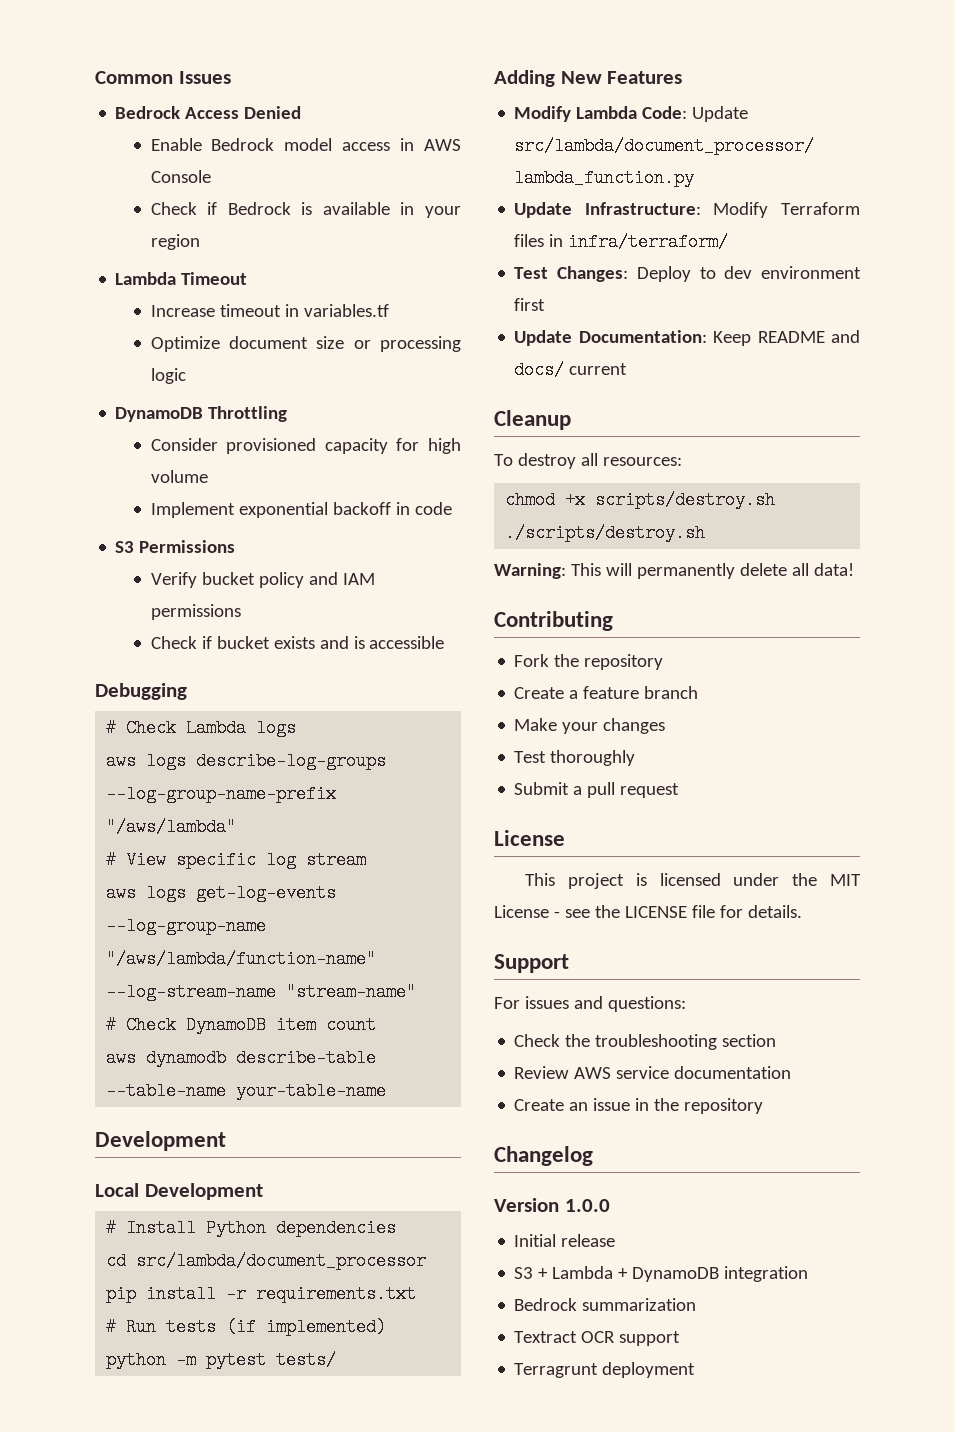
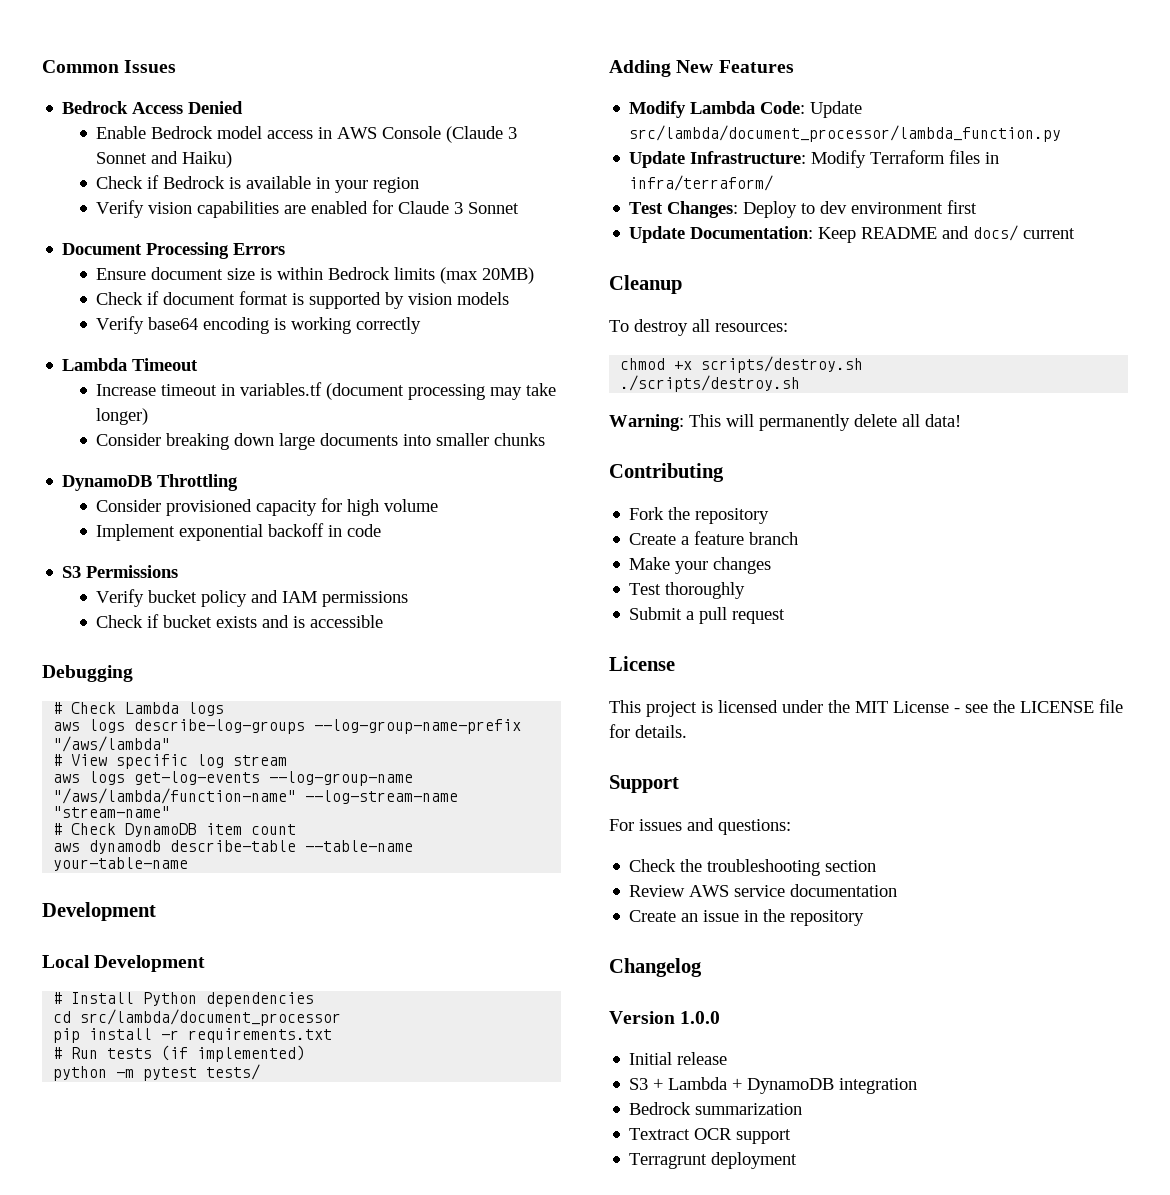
(211, 176) none -> [446,126,518,143] [96,151,233,168] (Claude 3 Sonnet and Haiku)
(200, 242) none -> [96,200,520,218] [62,242,286,259] [96,267,535,284] [96,291,510,309] [96,316,422,334] // Verify vision capabilities are enabled for Claude 3 Sonnet // Document Processing Errors // Ensure document size is within Bedrock limits (max 20MB) // Check if document format is supported by vision models // Verify base64 encoding is working correctly
[150,336,461,352] [150,368,186,384] // Optimize document size or processing logic -> [326,383,557,400] [96,408,149,425] [96,433,546,450] (document processing may take longer) // Consider breaking down large documents into smaller chunks

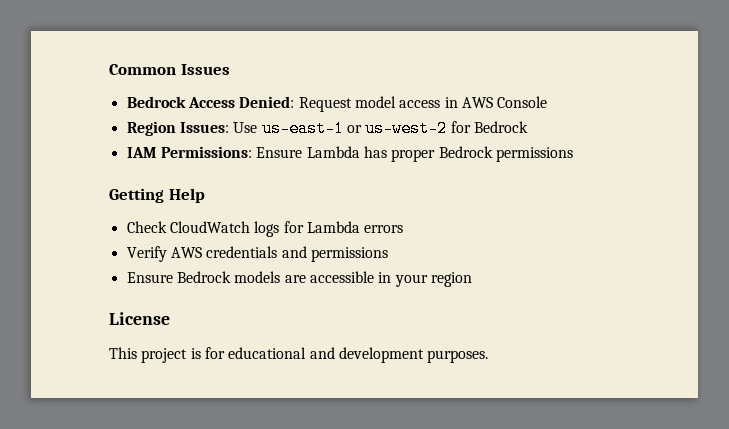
[188,101,244,114] [96,126,214,139] Denied // Enable Bedrock -> [239,96,352,112] Denied: Request
[446,126,518,143] [96,151,233,168] [96,175,420,193] [96,200,520,218] [62,242,286,259] [96,267,535,284] [96,291,510,309] [96,316,422,334] [62,358,199,371] [96,382,557,400] [96,408,149,425] [96,433,546,450] [62,474,239,491] [96,498,439,516] [96,523,382,541] [62,565,179,578] [96,589,409,607] [96,614,384,628] [42,665,133,682] [53,702,225,716] [53,719,522,734] [53,736,171,752] [53,754,288,769] [53,771,414,786] [53,788,459,804] [53,806,171,818] [53,823,297,837] [53,840,414,854] [53,857,189,871] [42,902,156,921] [42,955,206,972] [53,992,315,1007] [53,1009,342,1026] [53,1028,333,1043] [53,1045,306,1062] [53,1064,261,1081] [609,60,794,77] [629,101,863,118] [629,125,1062,142] [629,150,1000,168] [629,175,774,191] [629,200,978,218] [629,225,1076,243] [609,275,682,294] [609,319,788,336] [620,356,864,373] [620,375,801,392] [609,414,961,431] [609,463,724,482] [629,507,770,524] [629,531,799,545] [629,557,772,574] [629,582,746,599] [629,607,786,624] [609,656,675,671] [609,699,1123,717] [609,724,687,738] [609,775,679,793] [609,818,791,835] [629,859,877,876] [629,884,898,897] [629,909,865,926] [609,958,702,977] [609,1011,721,1024] [629,1052,728,1065] [629,1077,918,1094] [629,1102,803,1115] [629,1128,792,1144] [629,1152,798,1169] (Claude 3 Sonnet and Haiku) // Check if Bedrock is available in your region // Verify vision capabilities are enabled for Claude 3 Sonnet // Document Processing Errors // Ensure document size is within Bedrock limits (max 20MB) // Check if document format is supported by vision models // Verify base64 encoding is working correctly // Lambda Timeout // Increase timeout in variables.tf (document processing may take longer) // Consider breaking down large documents into smaller chunks // DynamoDB Throttling // Consider provisioned capacity for high volume // Implement exponential backoff in code // S3 Permissions // Verify bucket policy and IAM permissions // Check if bucket exists and is accessible // Debugging // # Check Lambda logs // aws logs describe-log-groups --log-group-name-prefix "/aws/lambda" // # View specific log stream // aws logs get-log-events --log-group-name "/aws/lambda/function-name" --log-stream-name "stream-name" // # Check DynamoDB item count // aws dynamodb describe-table --table-name your-table-name // Development // Local Development // # Install Python dependencies // cd src/lambda/document_processor // pip install -r requirements.txt // # Run tests (if implemented) // python -m pytest tests/ // Adding New Features // Modify Lambda Code: Update src/lambda/document_processor/lambda_function.py // Update Infrastructure: Modify Terraform files in infra/terraform/ // Test Changes: Deploy to dev environment first // Update Documentation: Keep README and docs/ current // Cleanup // To destroy all resources: // chmod +x scripts/destroy.sh // ./scripts/destroy.sh // Warning: This will permanently delete all data! // Contributing // Fork the repository // Create a feature branch // Make your changes // Test thoroughly // Submit a pull request // License // This project is licensed under the MIT License - see the LICENSE file for details. // Support // For issues and questions: // Check the troubleshooting section // Review AWS service documentation // Create an issue in the repository // Changelog // Version 1.0.0 // Initial release // S3 + Lambda + DynamoDB integration // Bedrock summarization // Textract OCR support // Terragrunt deployment -> [126,120,528,137] [126,146,573,162] [109,188,205,203] [126,221,404,237] [126,246,388,262] [126,271,472,287] [109,312,170,325] [109,347,489,363] // Region Issues: Use us-east-1 or us-west-2 for Bedrock // IAM Permissions: Ensure Lambda has proper Bedrock permissions // Getting Help // Check CloudWatch logs for Lambda errors // Verify AWS credentials and permissions // Ensure Bedrock models are accessible in your region // License // This project is for educational and development purposes.

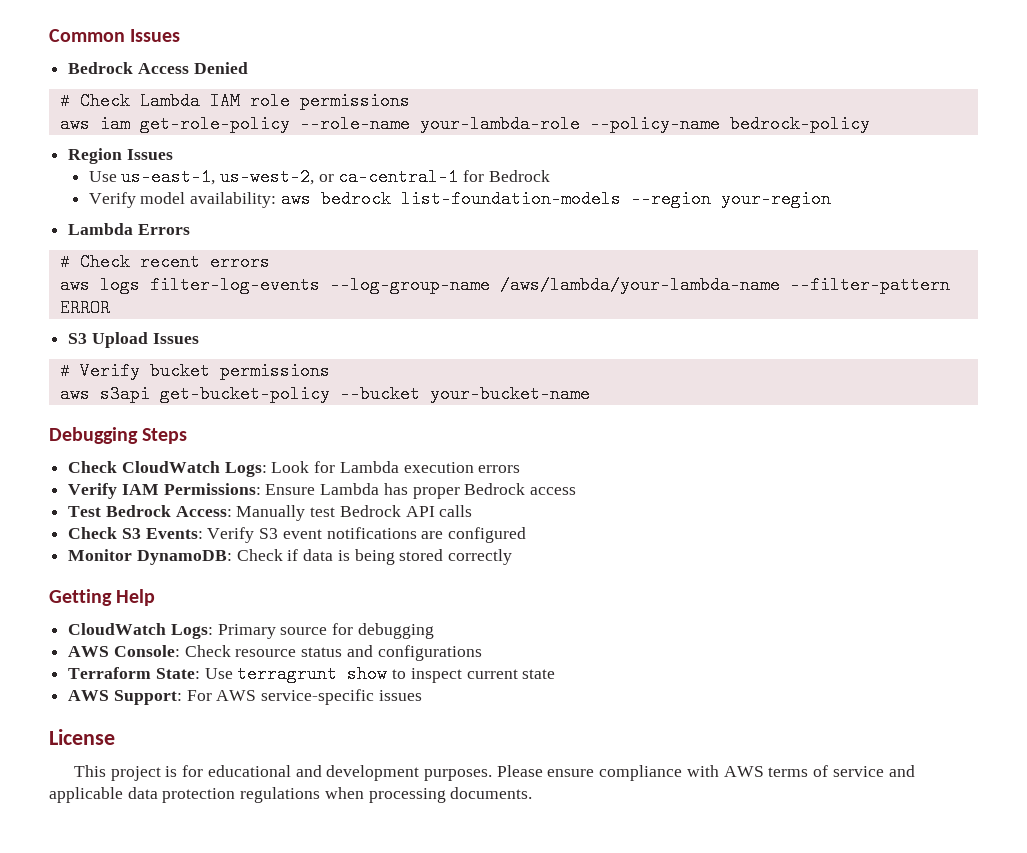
[239,96,548,112] [126,120,528,137] Denied: Request model access in AWS Console // Region Issues: Use us-east-1 or us-west-2 for Bedrock // -> [193,62,248,74] [59,92,410,110] [59,115,870,133] [68,148,173,164] [88,168,550,186] [88,190,831,208] [68,223,190,235] [59,253,270,271] [59,276,950,294] [59,299,110,317] [68,332,199,348] [59,362,330,380] [59,385,590,403] [49,427,188,444] [68,461,521,477] [68,483,118,499] Denied // # Check Lambda IAM role permissions // aws iam get-role-policy --role-name your-lambda-role --policy-name bedrock-policy // Region Issues // Use us-east-1, us-west-2, or ca-central-1 for Bedrock // Verify model availability: aws bedrock list-foundation-models --region your-region // Lambda Errors // # Check recent errors // aws logs filter-log-events --log-group-name /aws/lambda/your-lambda-name --filter-pattern ERROR // S3 Upload Issues // # Verify bucket permissions // aws s3api get-bucket-policy --bucket your-bucket-name // Debugging Steps // Check CloudWatch Logs: Look for Lambda execution errors // Verify
[495,147,573,162] [109,188,205,203] [126,221,404,237] [126,246,388,262] [126,271,472,287] permissions // Getting Help // Check CloudWatch logs for Lambda errors // Verify AWS credentials and permissions // Ensure Bedrock models are accessible in your region -> [530,487,577,495] [68,505,473,521] [68,527,527,543] [68,549,513,565] [49,589,156,606] [68,623,434,639] [68,645,482,661] [68,665,556,683] [68,689,422,705] access // Test Bedrock Access: Manually test Bedrock API calls // Check S3 Events: Verify S3 event notifications are configured // Monitor DynamoDB: Check if data is being stored correctly // Getting Help // CloudWatch Logs: Primary source for debugging // AWS Console: Check resource status and configurations // Terraform State: Use terragrunt show to inspect current state // AWS Support: For AWS service-specific issues
(489, 356) none -> [496,765,915,781] [49,787,533,803] Please ensure compliance with AWS terms of service and applicable data protection regulations when processing documents.

